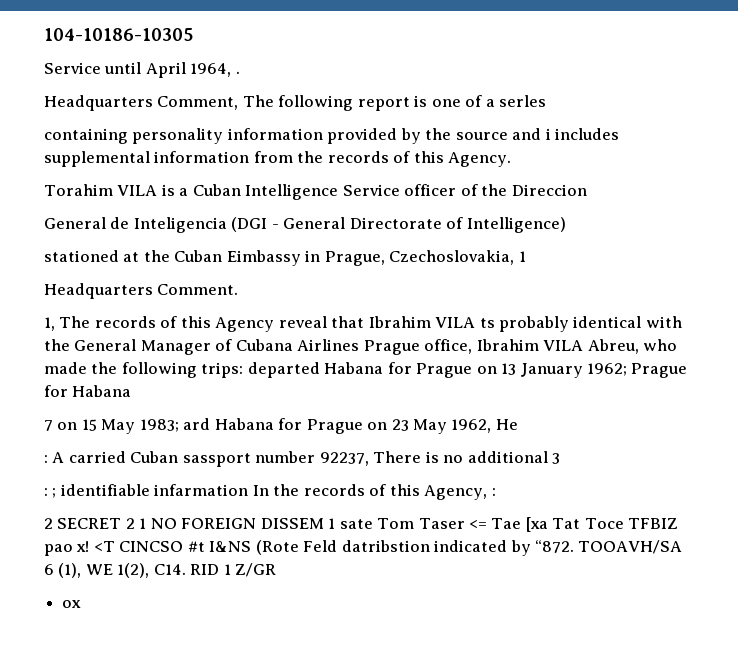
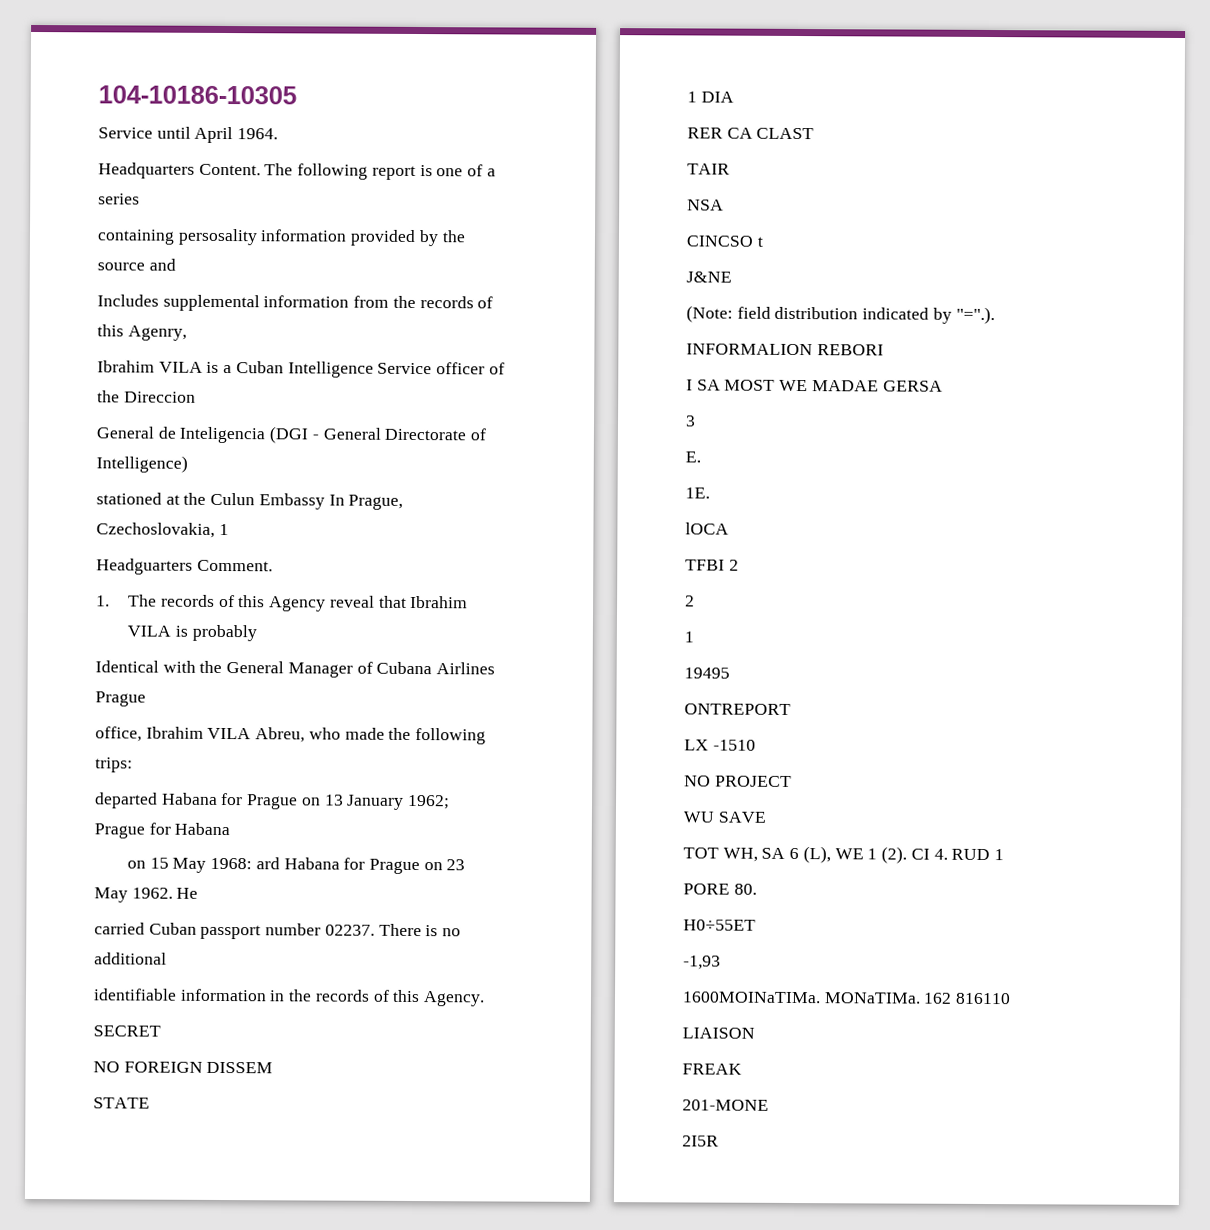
[190,63,240,77] [44,95,239,111] 1964, . // Headquarters Comment, -> [237,128,279,140] [98,162,261,179] 1964. // Headquarters Content.
[499,95,547,107] serles -> [98,193,140,205] series
[132,128,224,144] personality -> [177,228,258,246] persosality
[545,128,620,140] i includes -> [97,294,159,307] // Includes
[448,152,512,167] [44,184,113,196] Agency. // Torahim -> [127,325,187,341] [97,360,155,373] Agenry, // Ibrahim
[174,250,321,266] Cuban Eimbassy in -> [210,492,345,510] Culun Embassy In
[44,283,153,299] Headquarters -> [96,558,193,575] Headguarters
[44,317,55,331] 1, -> [96,595,110,607] 1.
[479,318,495,328] ts -> [174,625,188,637] is
[573,316,642,328] identical -> [95,660,159,673] // Identical
(420, 347) none -> (146, 699) //
(244, 370) none -> (133, 765) //
[44,420,53,431] 7 -> (231, 829) none
[139,419,179,432] 1983; -> [210,857,253,870] 1968:
[451,419,492,433] 1962, -> [131,887,173,899] 1962.
[44,451,561,467] [44,484,496,500] [44,518,53,529] : A carried Cuban sassport number 92237, There is no additional 3 // : ; identifiable infarmation In the records of this Agency, : // 2 -> [94,922,462,940] [94,952,167,965] [93,988,486,1007] carried Cuban passport number 02237. There is no additional // identifiable information in the records of this Agency. //
[125,518,147,529] 2 1 -> (161, 1031) //
[328,517,679,532] [44,540,683,556] [44,563,277,578] [62,600,82,608] 1 sate Tom Taser <= Tae [xa Tat Toce TFBIZ pao x! <T CINCSO #t I&NS (Rote Feld datribstion indicated by “872. TOOAVH/SA 6 (1), WE 1(2), C14. RID 1 Z/GR // ox -> [93,1097,150,1109] [687,91,734,103] [687,127,815,140] [687,163,730,175] [687,199,724,211] [686,235,763,247] [686,271,732,283] [686,305,995,325] [686,343,884,356] [686,379,943,392] [685,415,696,427] [685,451,701,463] [685,487,710,499] [685,522,729,535] [685,559,739,571] [685,595,695,607] [684,631,694,643] [684,667,730,679] [684,703,791,715] [684,739,756,751] [684,775,792,787] [683,811,766,823] [683,846,1004,864] [683,883,757,895] [683,919,756,931] [683,955,721,970] [682,991,1012,1005] [682,1027,755,1039] [682,1063,742,1075] [682,1099,769,1111] [682,1135,719,1147] // STATE // 1 DIA // RER CA CLAST // TAIR // NSA // CINCSO t // J&NE // (Note: field distribution indicated by "=".). // INFORMALION REBORI // I SA MOST WE MADAE GERSA // 3 // E. // 1E. // lOCA // TFBI 2 // 2 // 1 // 19495 // ONTREPORT // LX -1510 // NO PROJECT // WU SAVE // TOT WH, SA 6 (L), WE 1 (2). CI 4. RUD 1 // PORE 80. // H0÷55ET // -1,93 // 1600MOINaTIMa. MONaTIMa. 162 816110 // LIAISON // FREAK // 201-MONE // 2I5R

